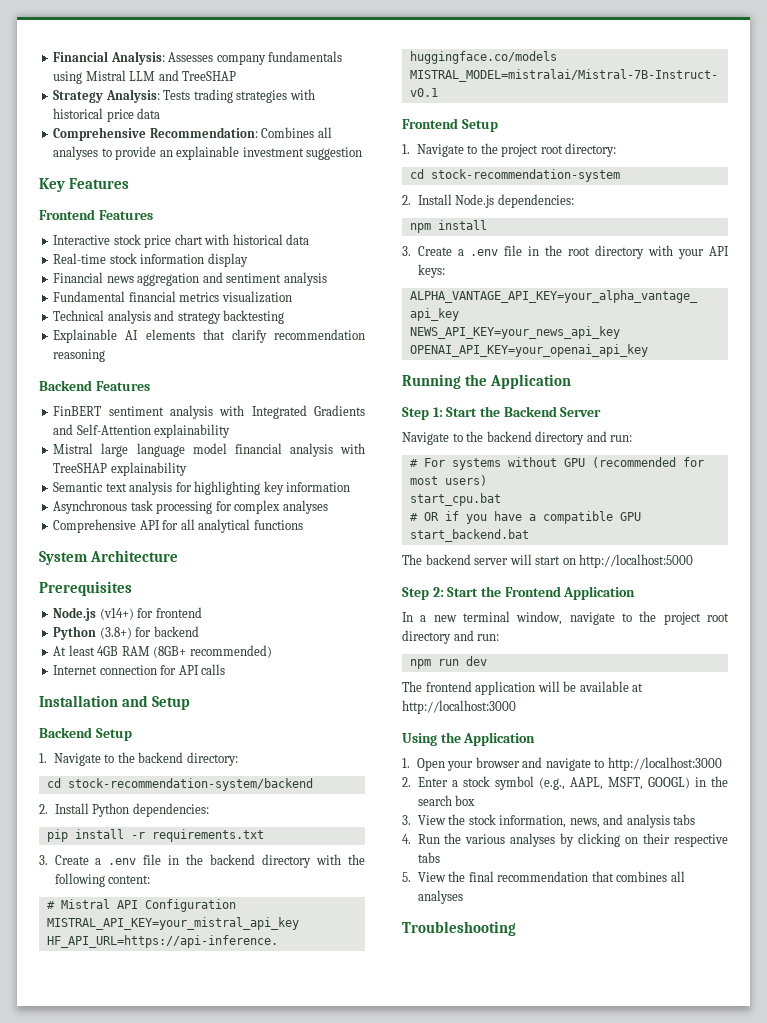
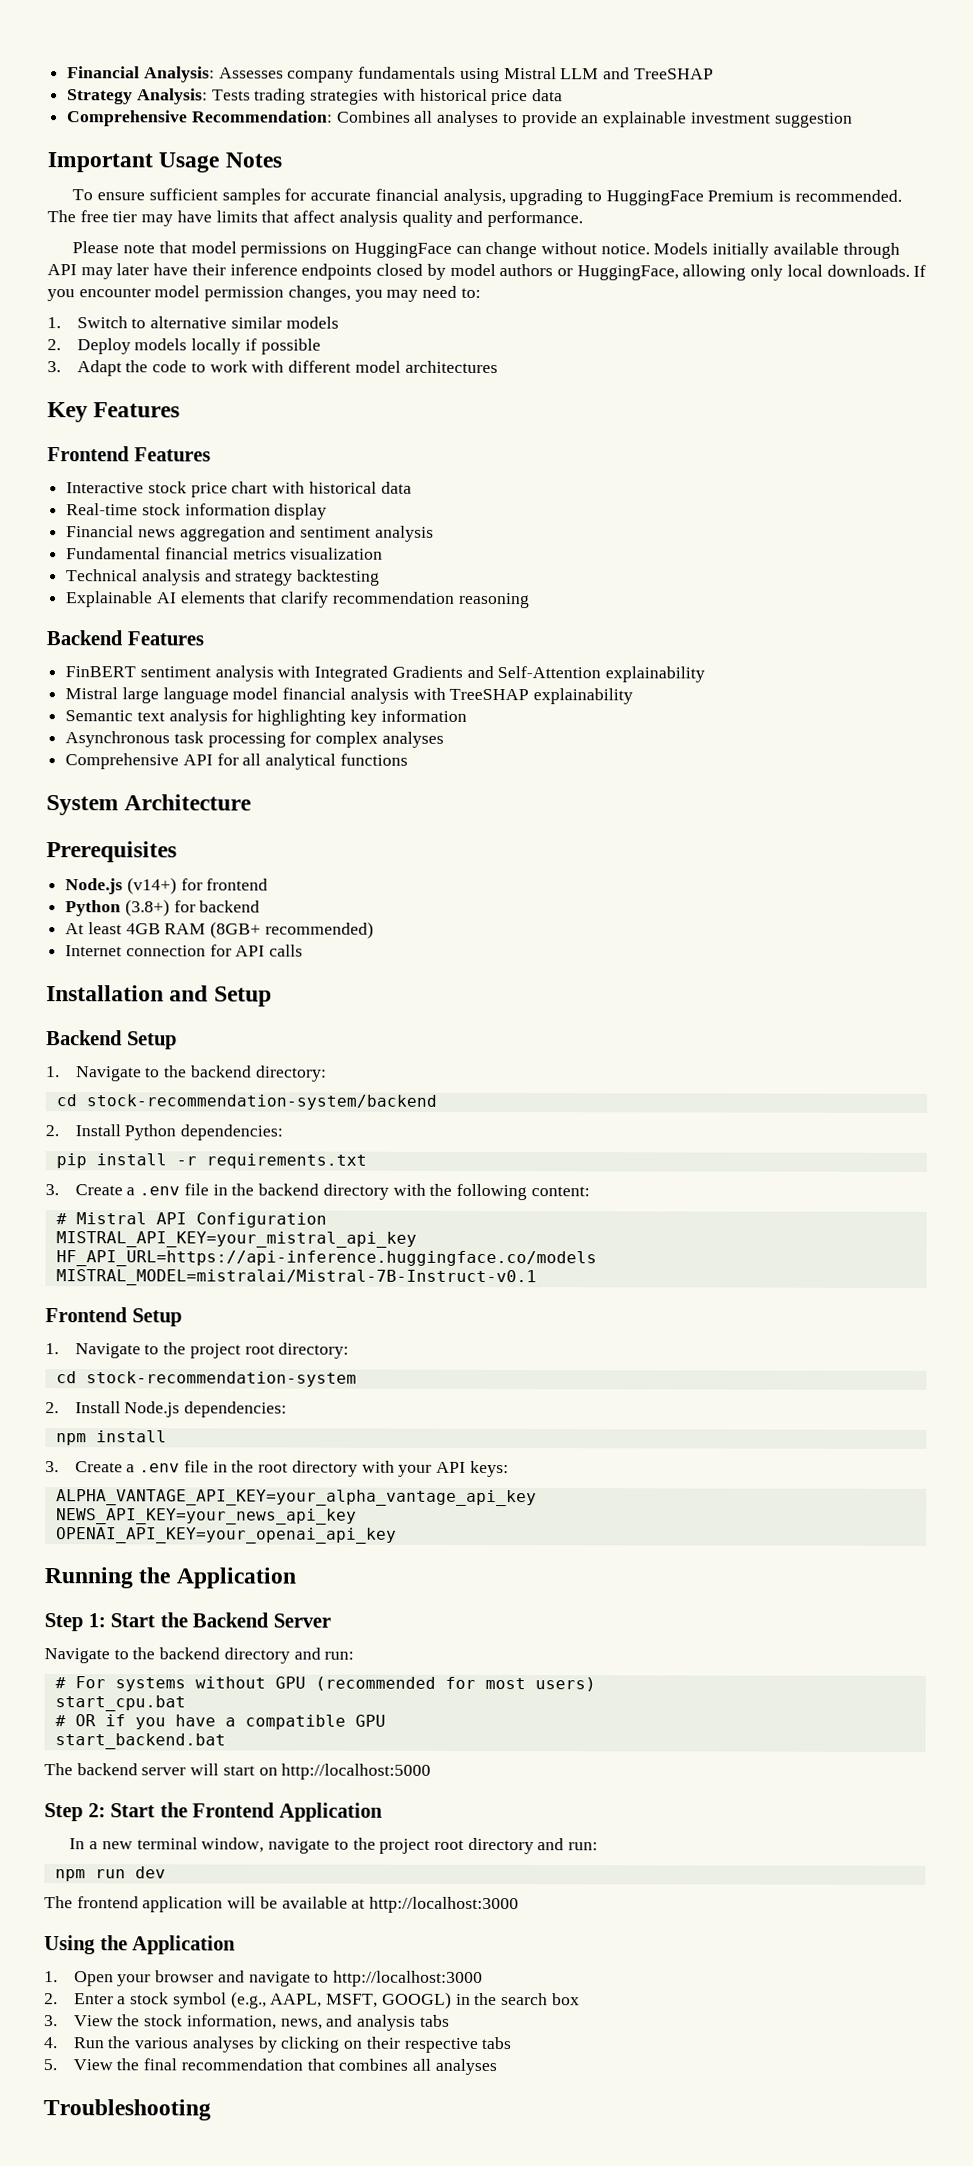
(363, 153) none -> [47,152,282,173] [72,188,902,206] [47,210,583,228] [72,241,900,259] [47,263,927,281] [47,285,481,302] [47,316,339,329] [47,338,321,355] [47,360,498,377] // Important Usage Notes // To ensure sufficient samples for accurate financial analysis, upgrading to HuggingFace Premium is recommended. The free tier may have limits that affect analysis quality and performance. // Please note that model permissions on HuggingFace can change without notice. Models initially available through API may later have their inference endpoints closed by model authors or HuggingFace, allowing only local downloads. If you encounter model permission changes, you may need to: // 1. Switch to alternative similar models // 2. Deploy models locally if possible // 3. Adapt the code to work with different model architectures

